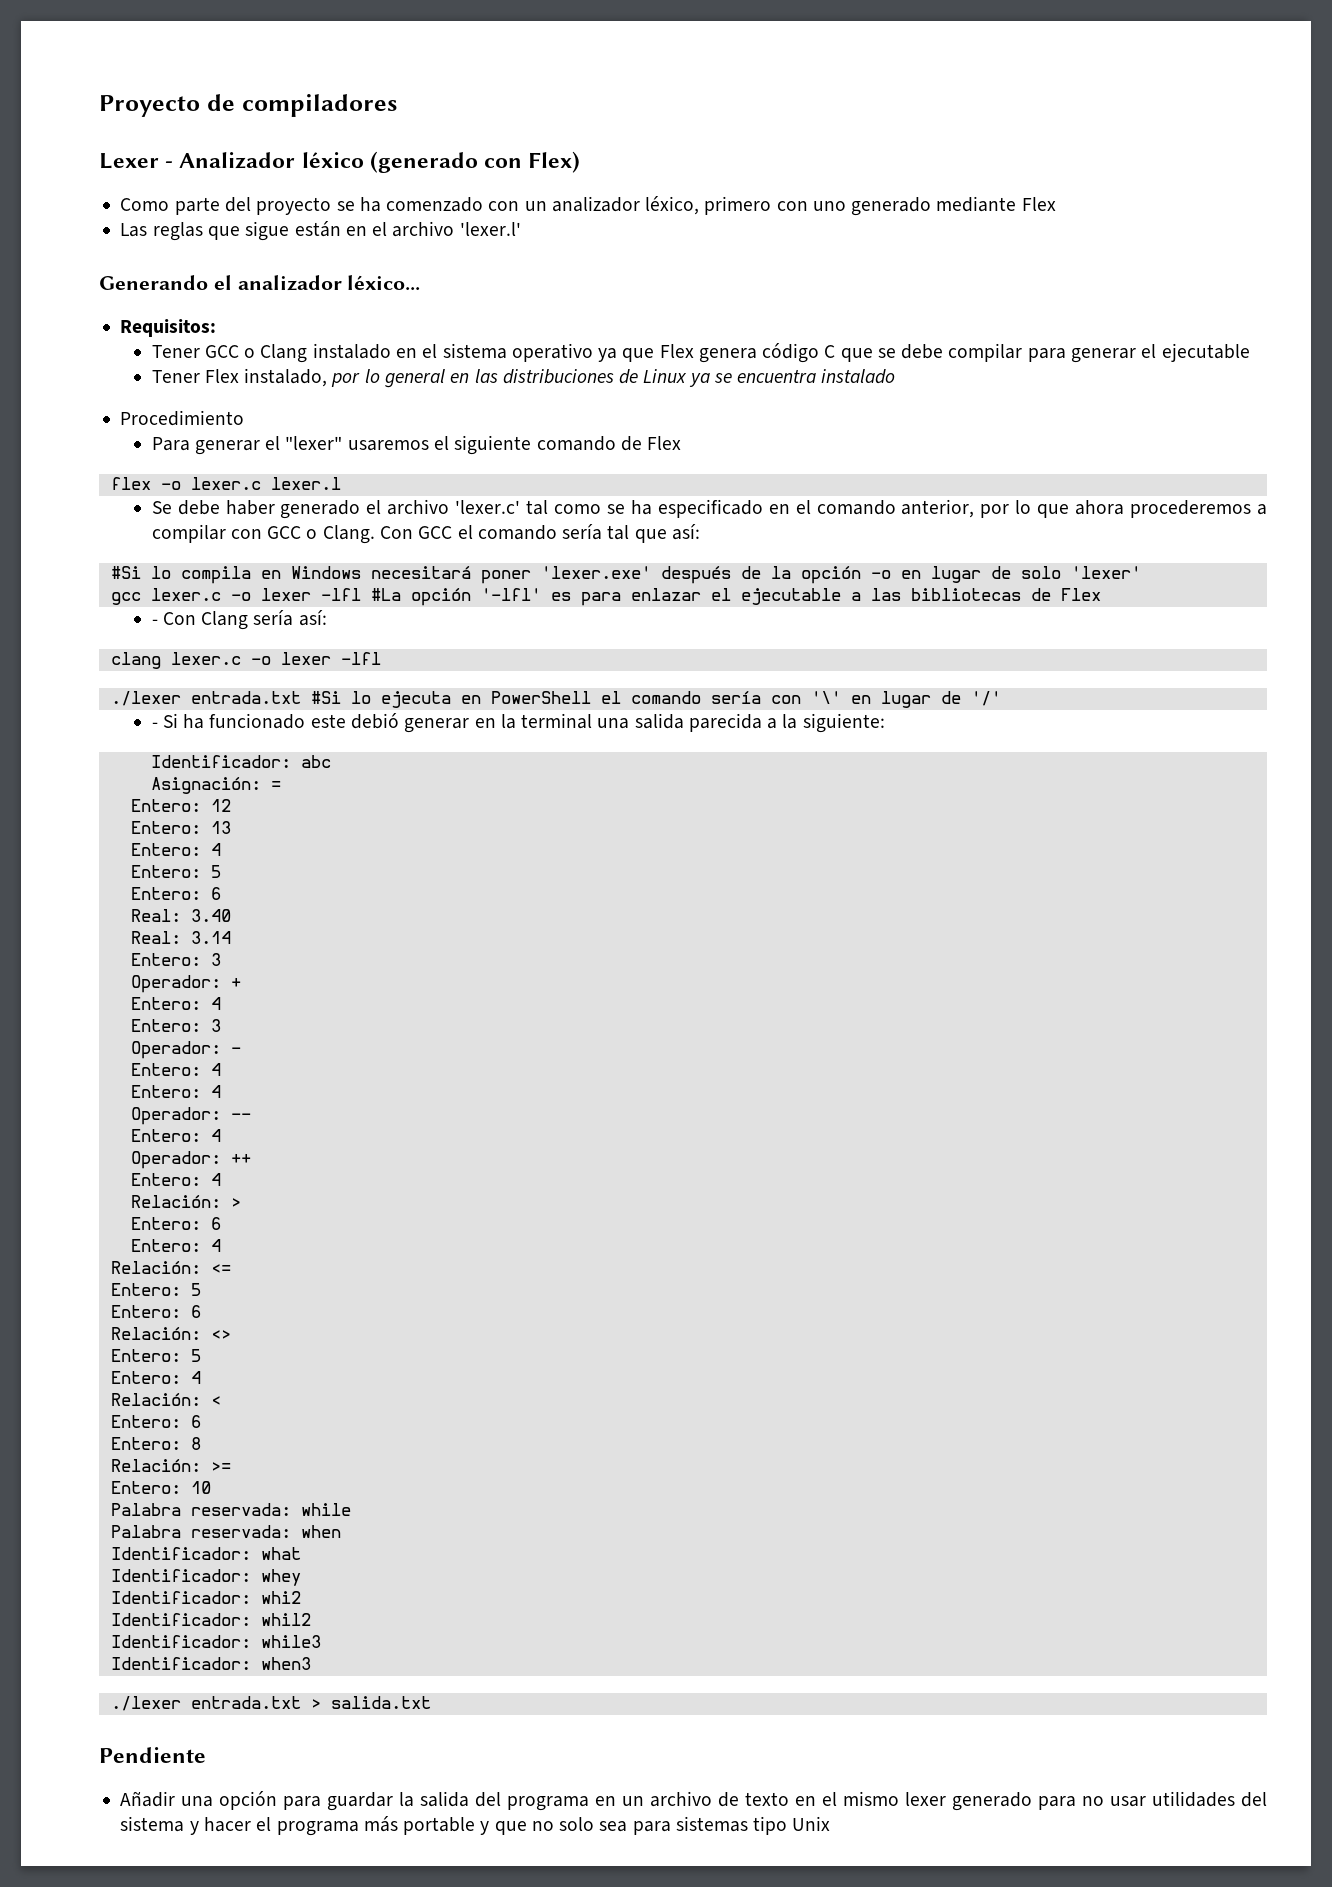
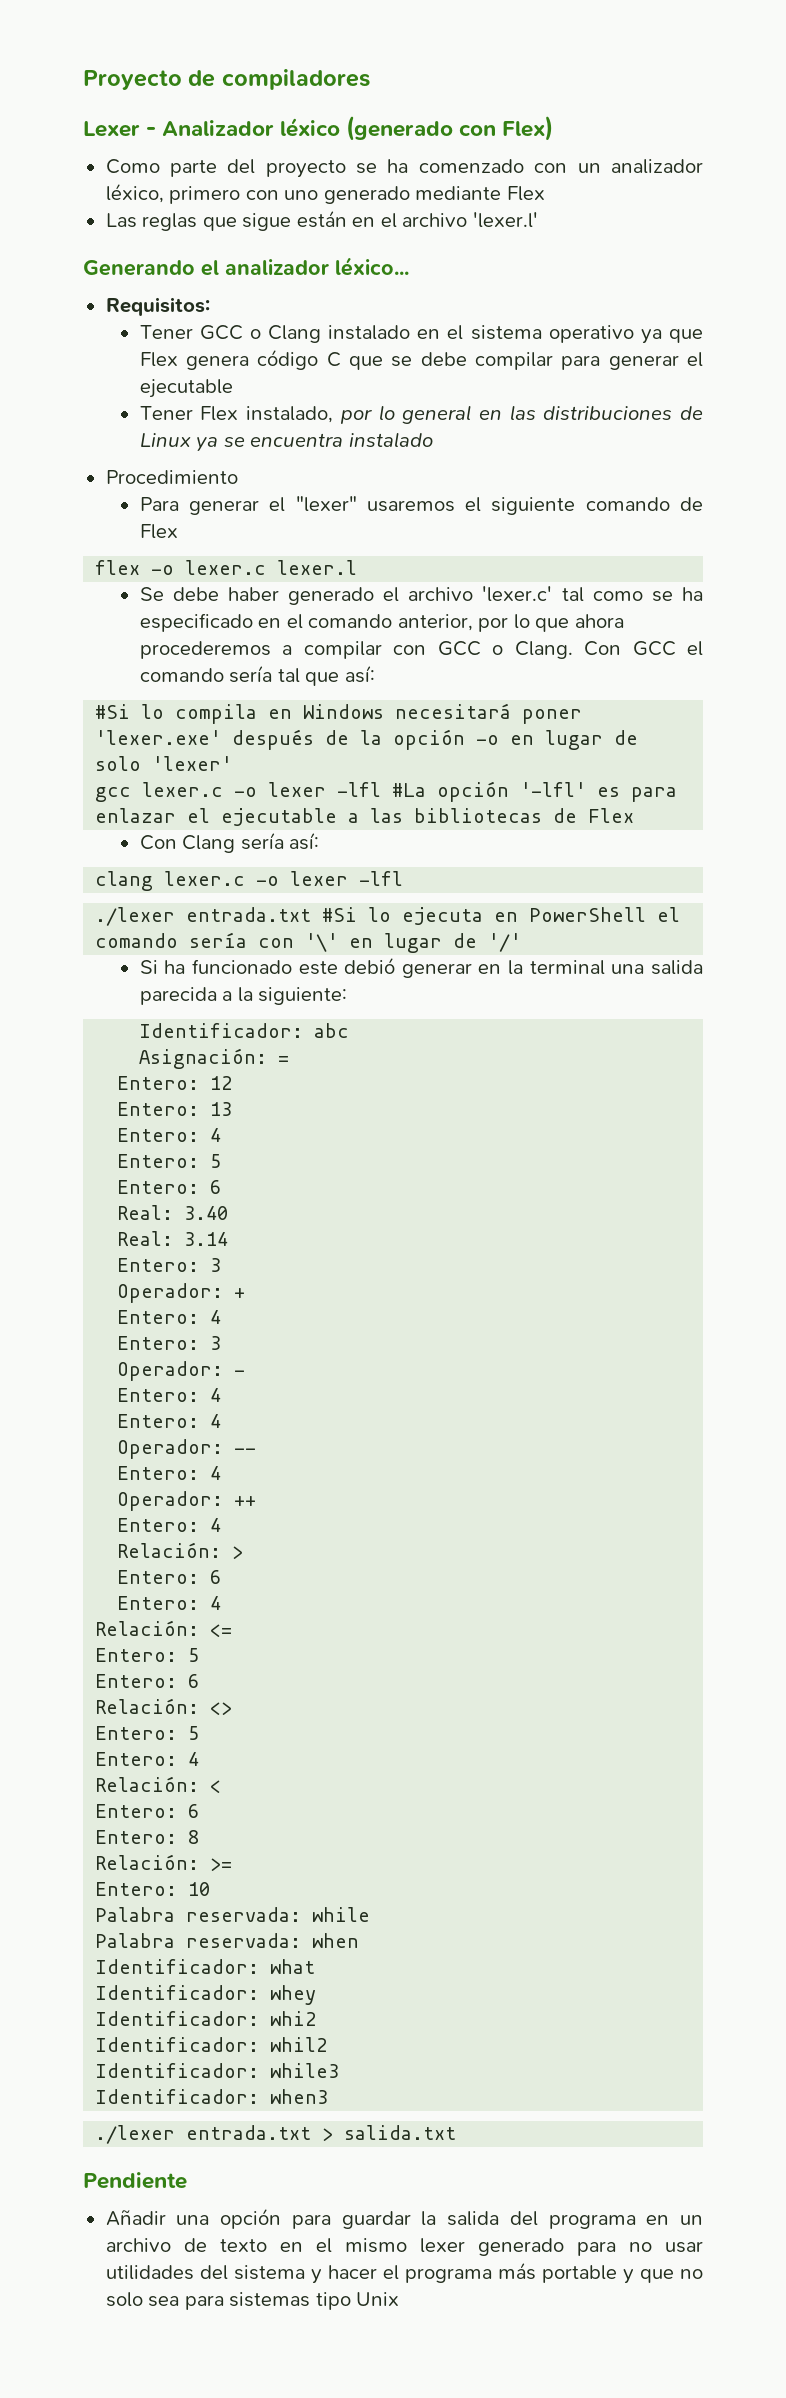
[151,619,158,625] - -> (635, 815) none
[151,722,158,728] - -> (522, 942) none

